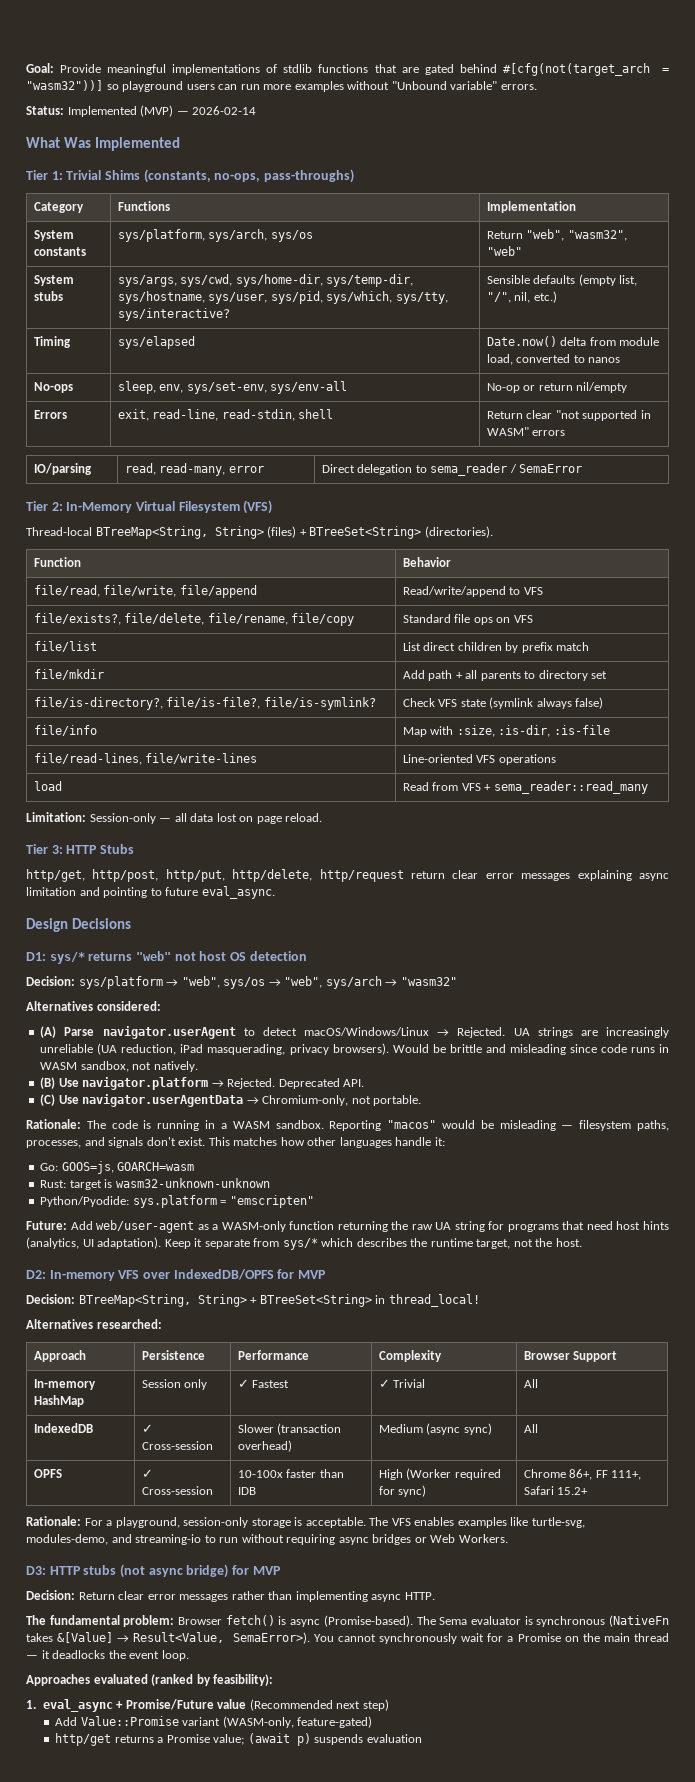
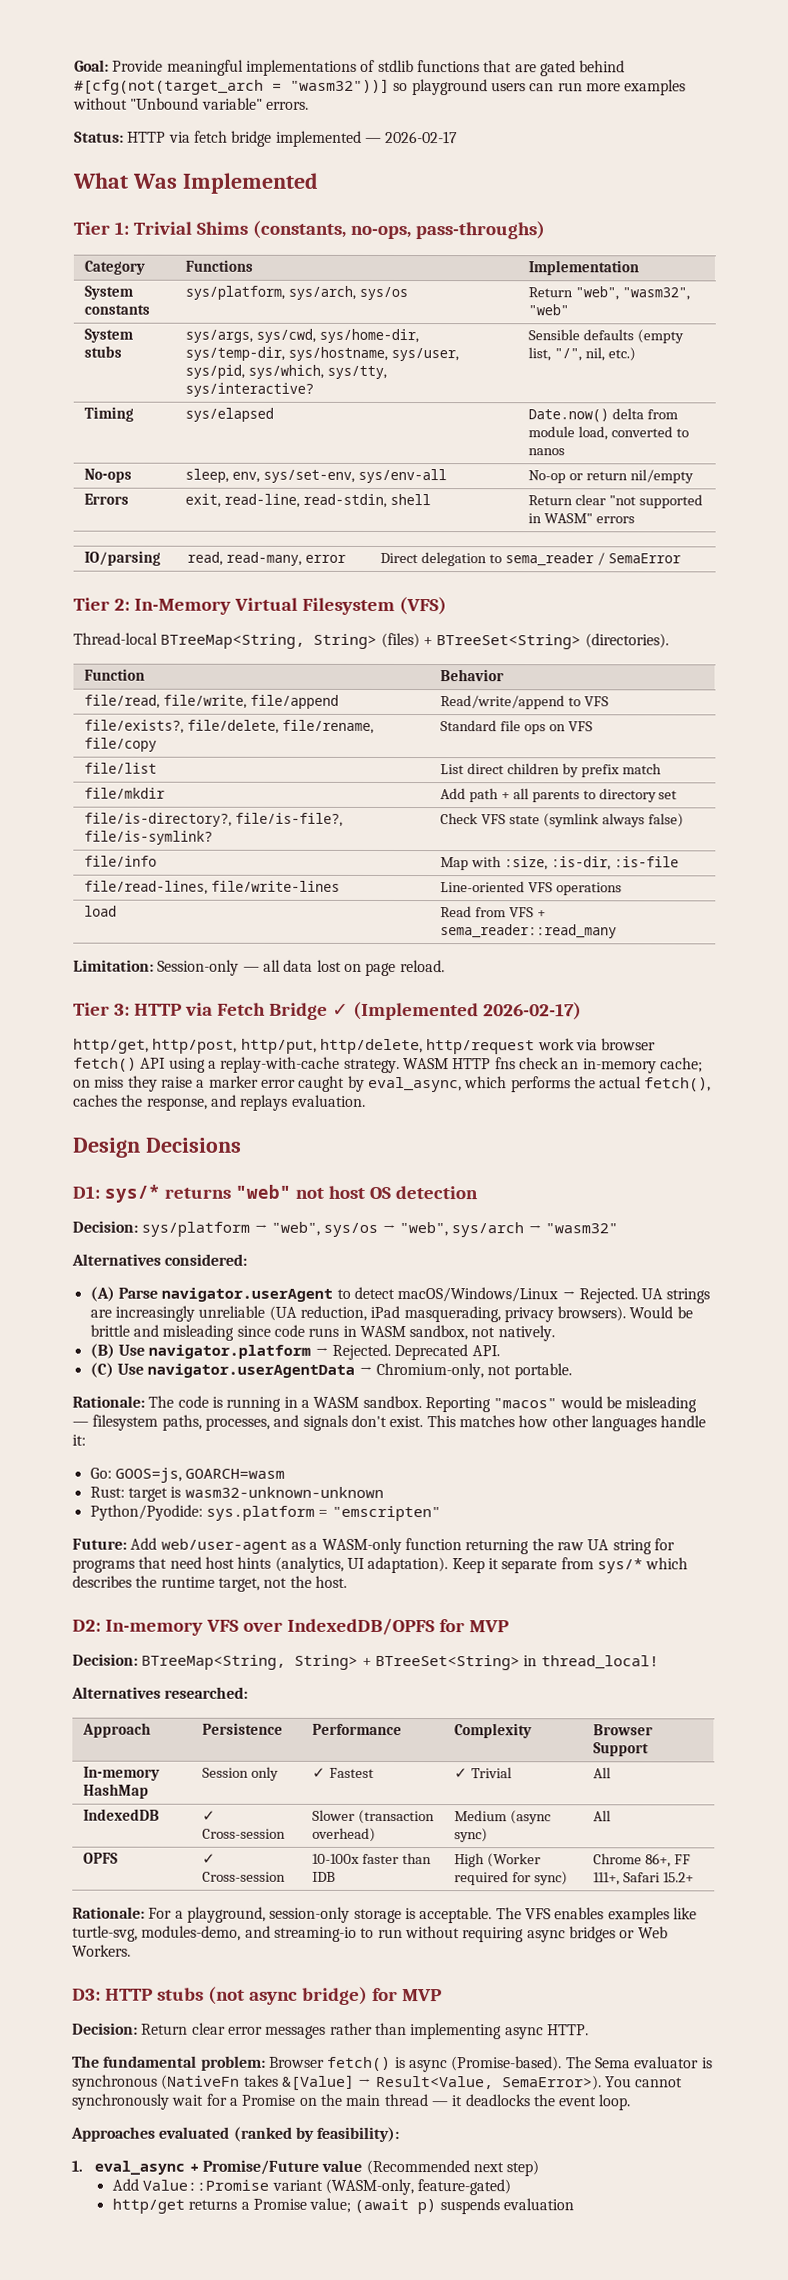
[67,105,257,117] Implemented (MVP) — 2026-02-14 -> [127,130,459,147] HTTP via fetch bridge implemented — 2026-02-17
[99,844,134,854] Stubs -> [184,1001,582,1021] via Fetch Bridge ✓ (Implemented 2026-02-17)
[411,870,669,881] [26,886,275,899] return clear error messages explaining async limitation and pointing to future eval_async. -> [537,1038,657,1051] [73,1056,703,1074] [73,1075,712,1093] [73,1094,366,1111] work via browser fetch() API using a replay-with-cache strategy. WASM HTTP fns check an in-memory cache; on miss they raise a marker error caught by eval_async, which performs the actual fetch(), caches the response, and replays evaluation.

